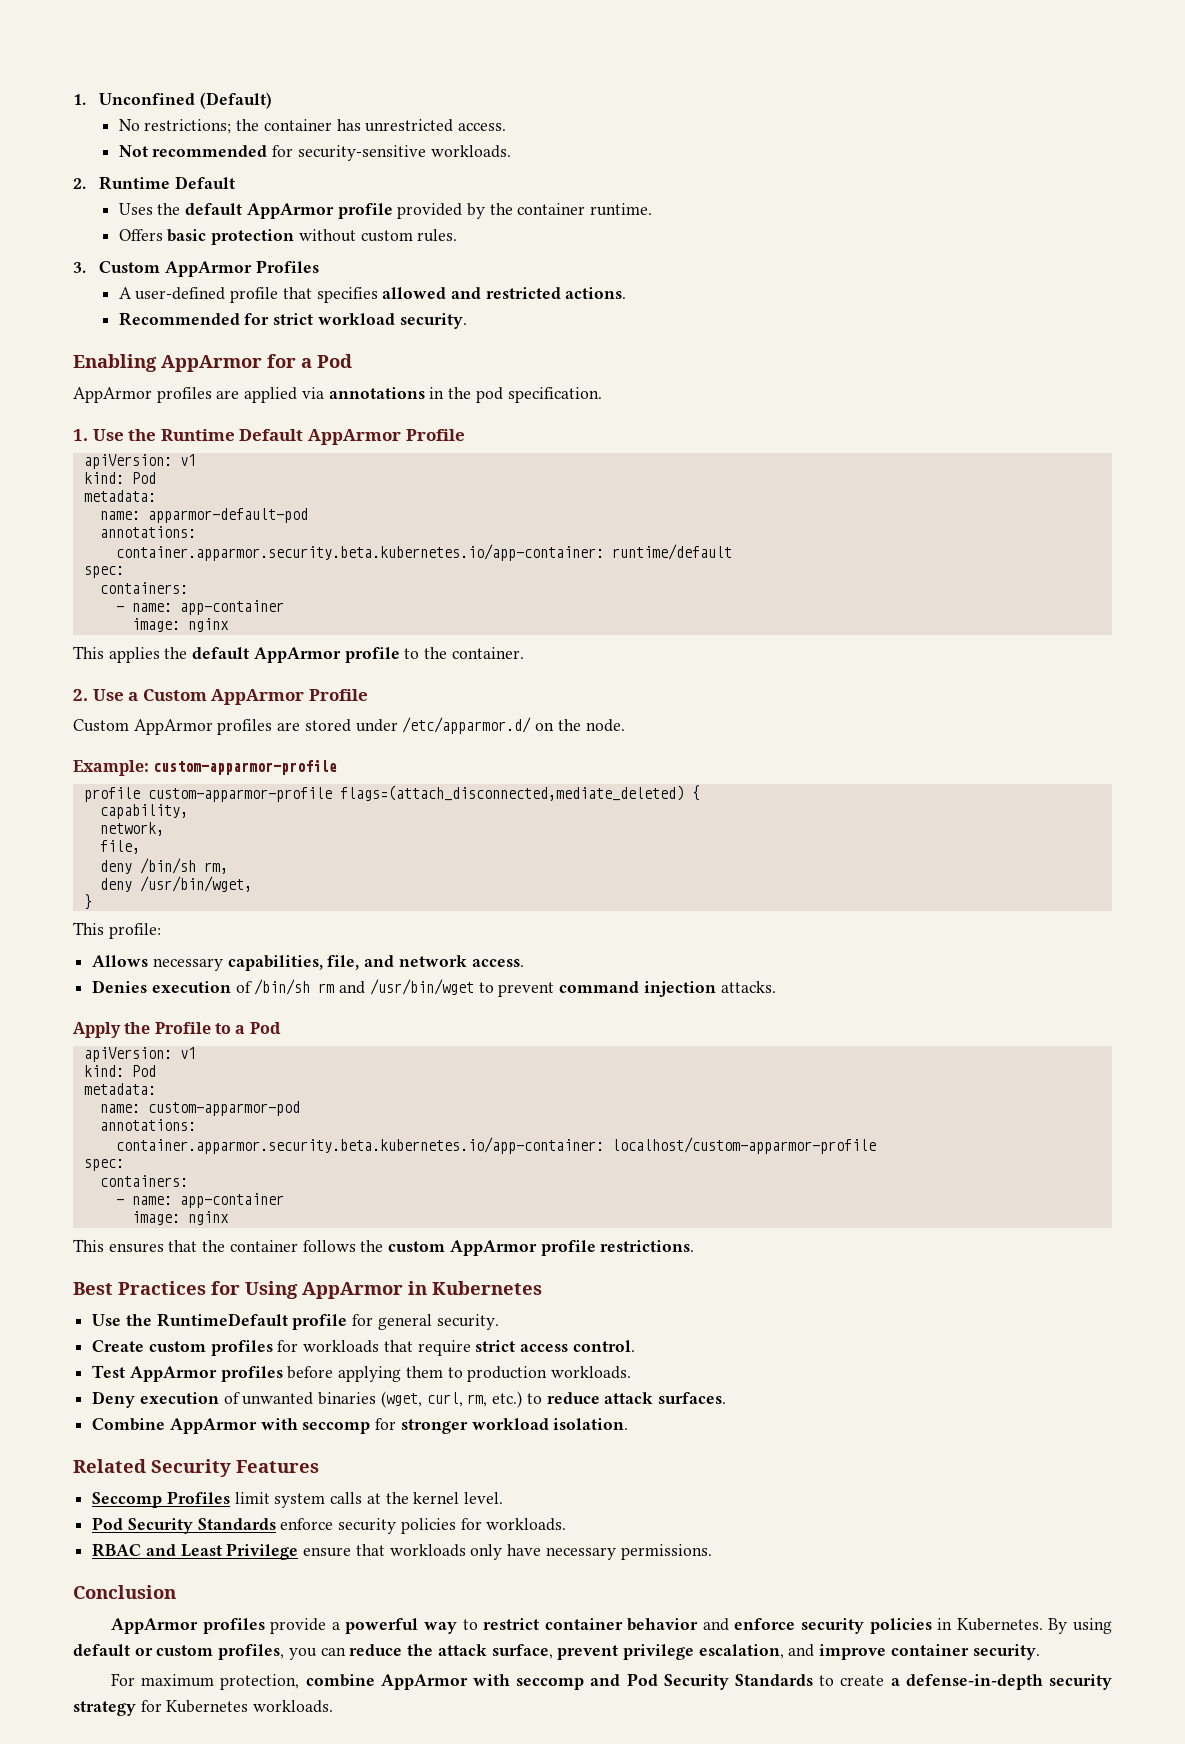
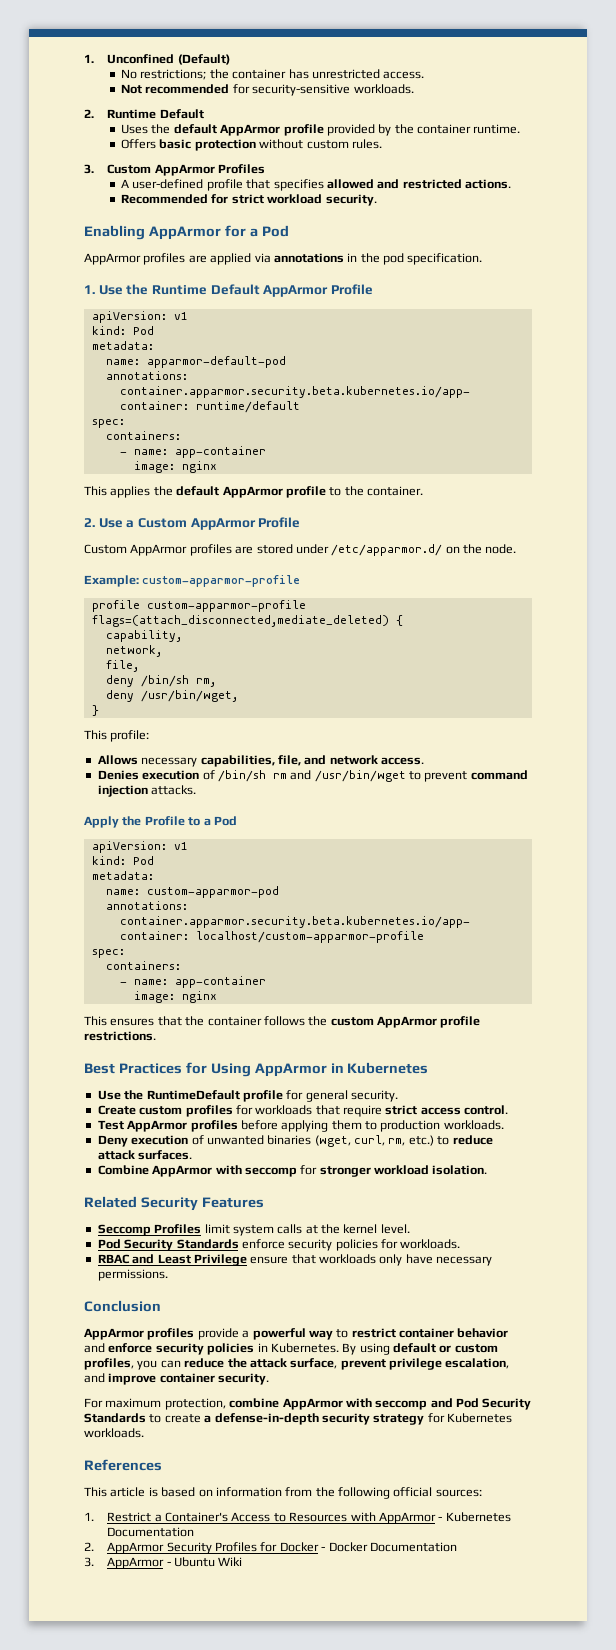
(334, 1706) none -> [84,1459,162,1471] [84,1487,482,1499] [84,1512,511,1524] [107,1527,195,1537] [84,1542,457,1554] [84,1557,243,1569] // References // This article is based on information from the following official sources: // 1. Restrict a Container's Access to Resources with AppArmor - Kubernetes Documentation // 2. AppArmor Security Profiles for Docker - Docker Documentation // 3. AppArmor - Ubuntu Wiki

